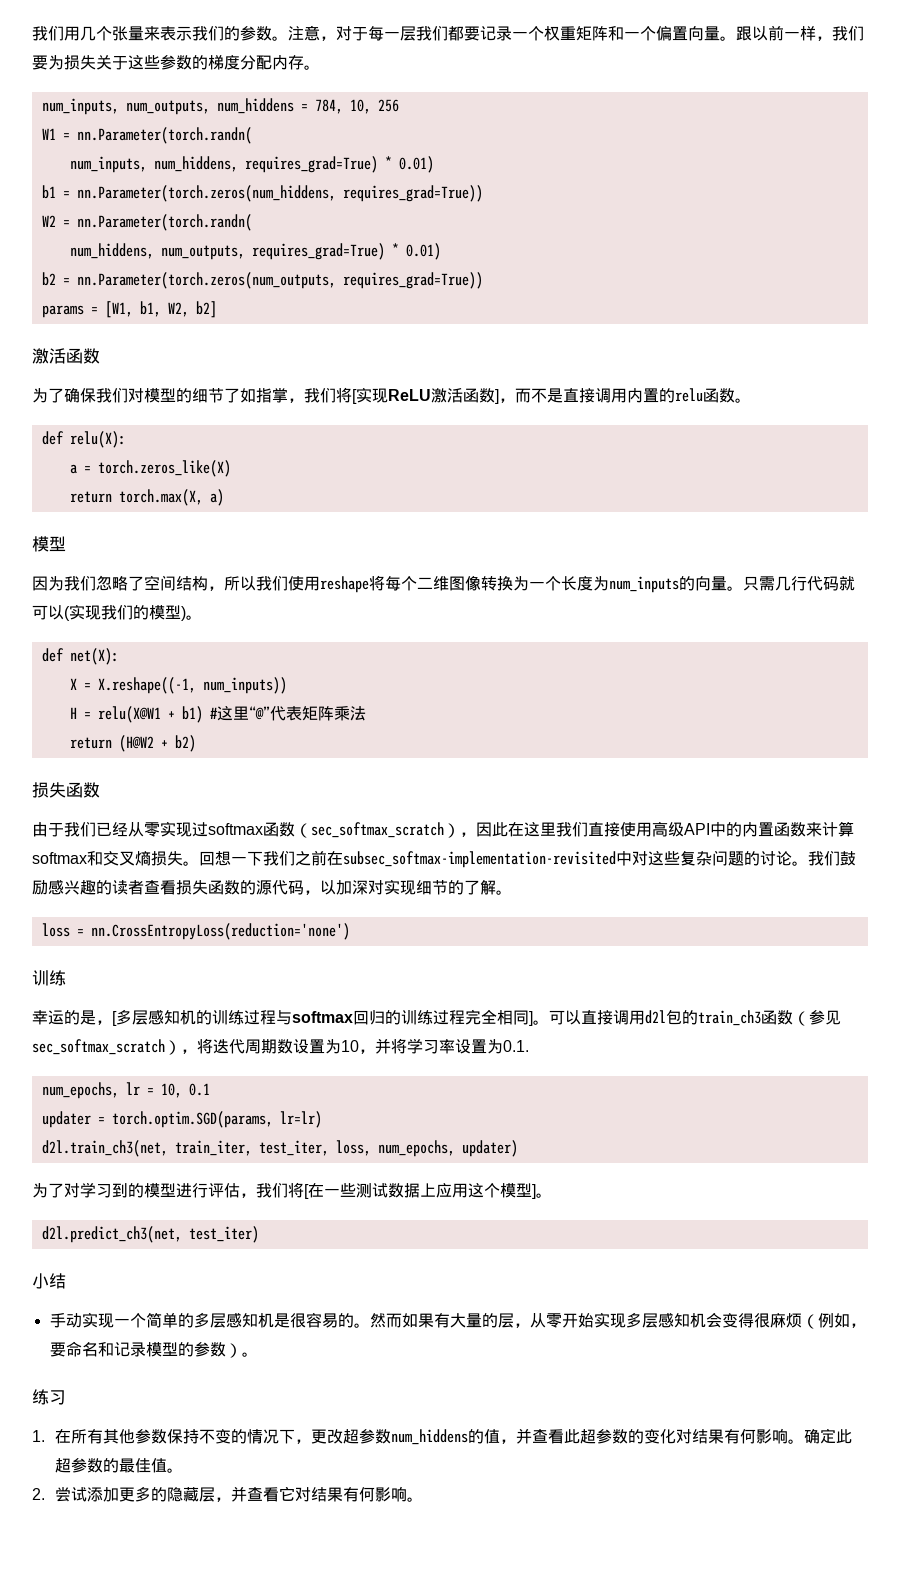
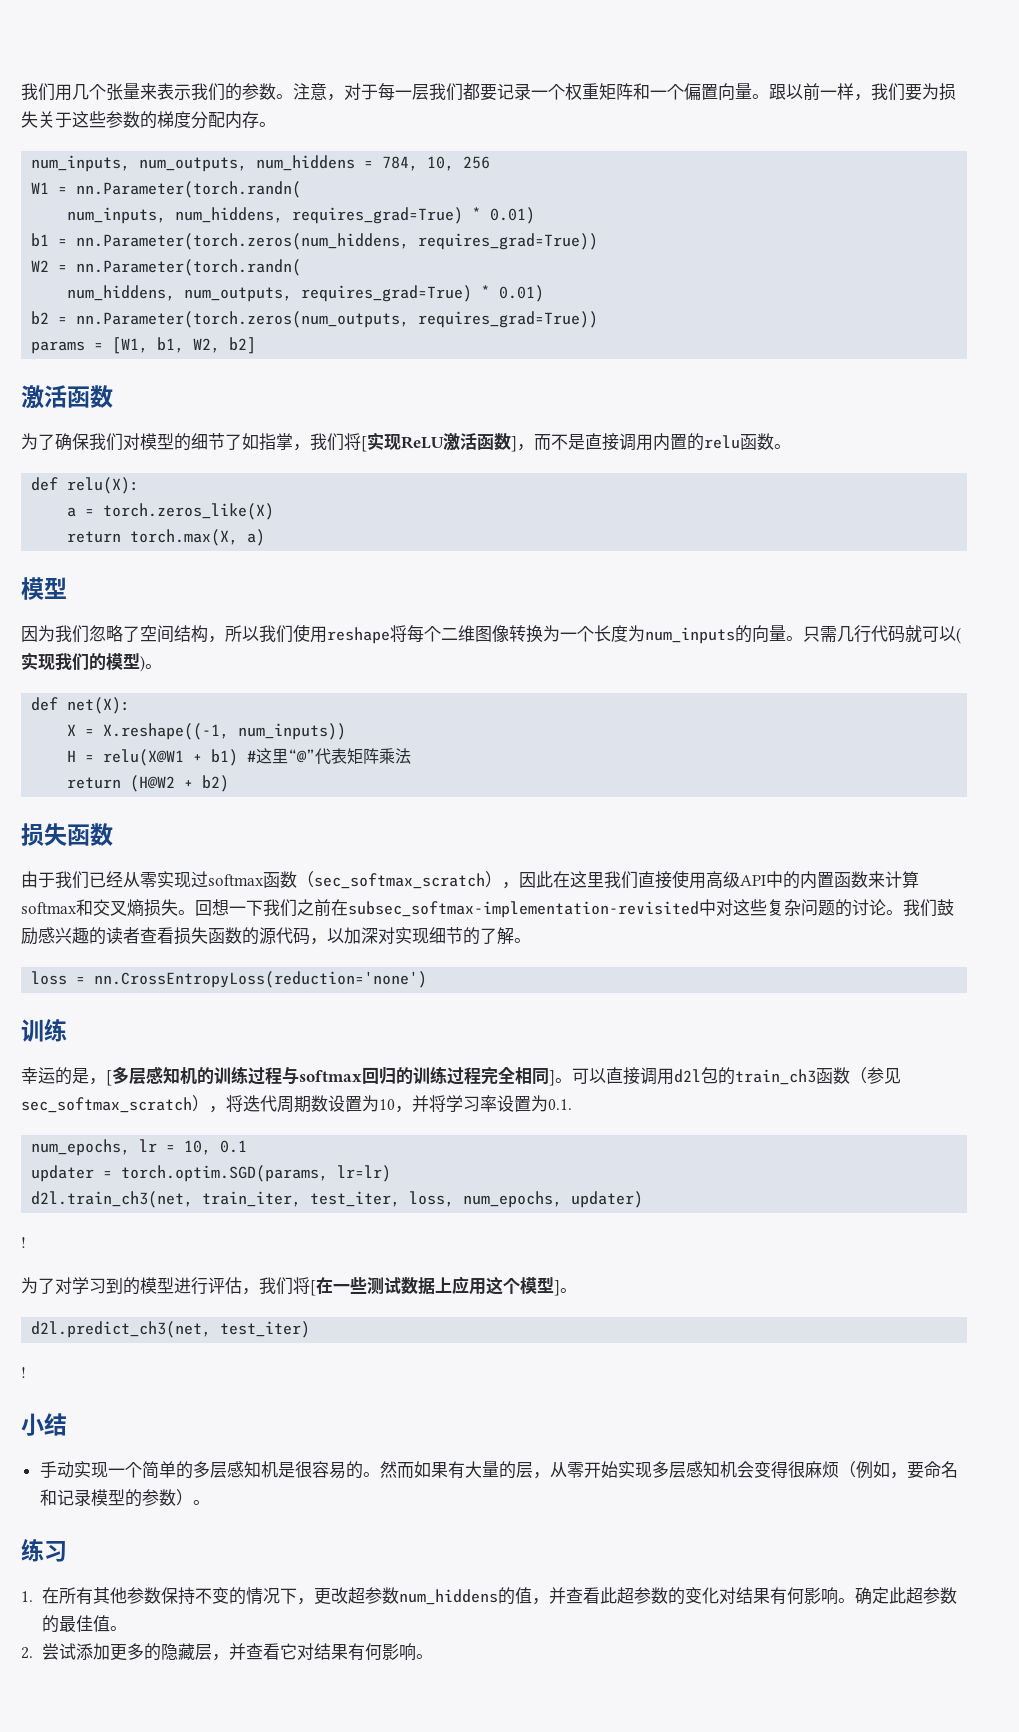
(518, 1148) none -> [21,1237,26,1248] // !
(259, 1234) none -> [21,1367,26,1378] // !

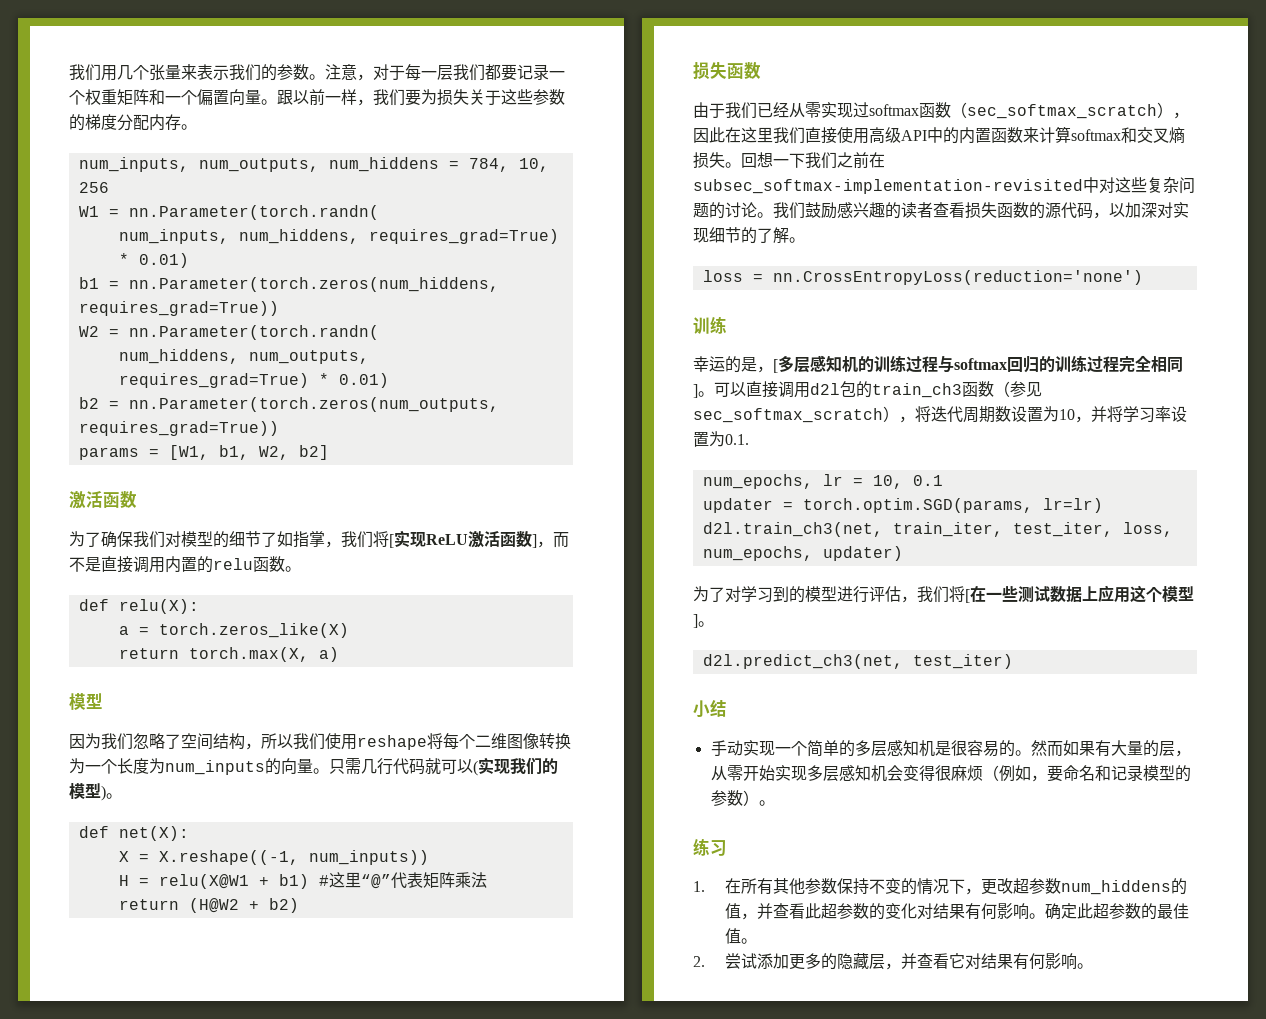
[21,1237,26,1248] // ! -> (903, 553) none
[21,1367,26,1378] // ! -> (1013, 661) none

